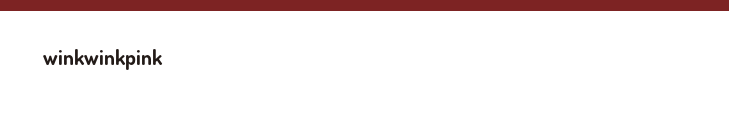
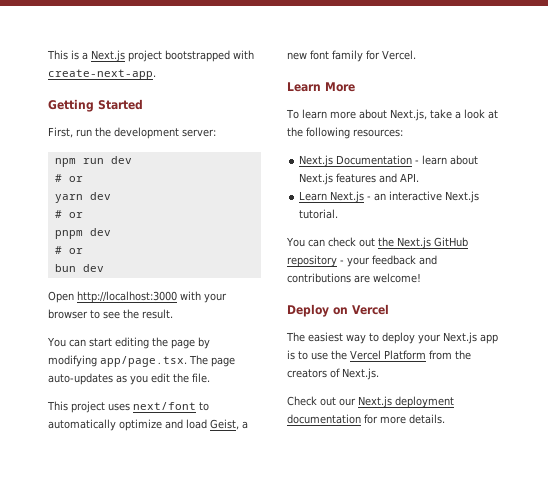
[43,49,163,70] winkwinkpink -> [47,50,254,62] [48,69,156,80] [48,99,143,112] [48,127,216,139] [54,156,132,167] [54,174,83,182] [54,192,111,203] [54,210,83,218] [54,228,111,239] [54,246,83,254] [54,264,104,272] [48,291,227,303] [48,309,173,319] [47,337,210,349] [48,355,235,367] [48,373,210,385] [47,401,209,413] [48,419,248,431] [287,50,416,62] [287,82,355,92] [286,109,498,121] [287,127,403,139] [299,155,479,167] [299,173,420,185] [299,191,480,203] [299,209,339,219] [286,237,468,249] [287,255,437,267] [287,273,421,283] [287,304,389,317] [286,332,498,344] [287,350,471,360] [287,368,379,380] [287,396,454,408] [287,414,445,424] This is a Next.js project bootstrapped with create-next-app. // Getting Started // First, run the development server: // npm run dev // # or // yarn dev // # or // pnpm dev // # or // bun dev // Open http://localhost:3000 with your browser to see the result. // You can start editing the page by modifying app/page.tsx. The page auto-updates as you edit the file. // This project uses next/font to automatically optimize and load Geist, a new font family for Vercel. // Learn More // To learn more about Next.js, take a look at the following resources: // Next.js Documentation - learn about Next.js features and API. // Learn Next.js - an interactive Next.js tutorial. // You can check out the Next.js GitHub repository - your feedback and contributions are welcome! // Deploy on Vercel // The easiest way to deploy your Next.js app is to use the Vercel Platform from the creators of Next.js. // Check out our Next.js deployment documentation for more details.

